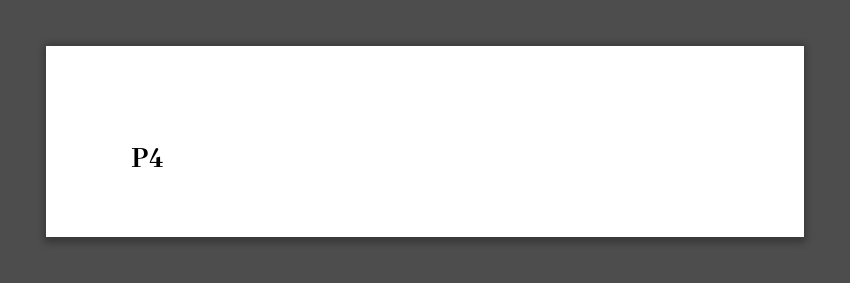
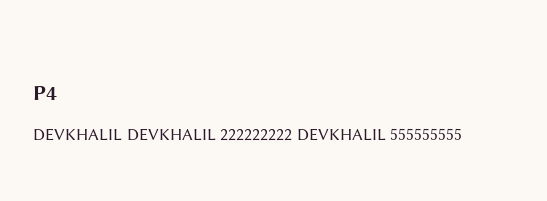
(164, 157) none -> [33,128,463,141] // DEVKHALIL DEVKHALIL 222222222 DEVKHALIL 555555555

